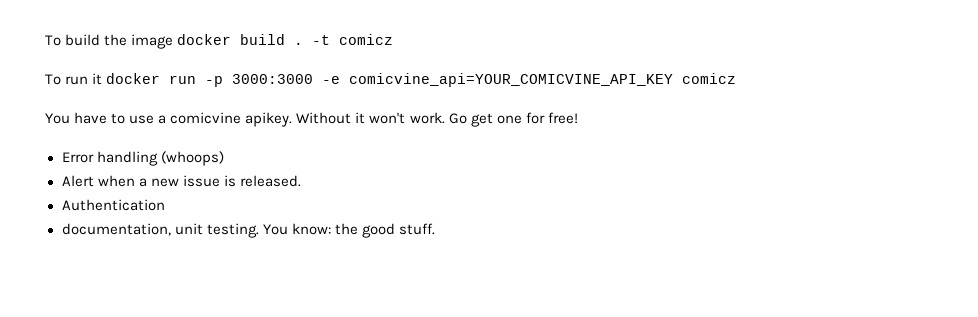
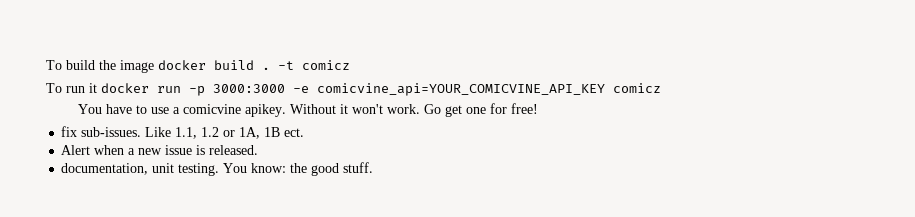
[61,151,224,166] Error handling (whoops) -> [61,126,305,139] fix sub-issues. Like 1.1, 1.2 or 1A, 1B ect.
[61,199,165,211] // Authentication -> (259, 150) none

